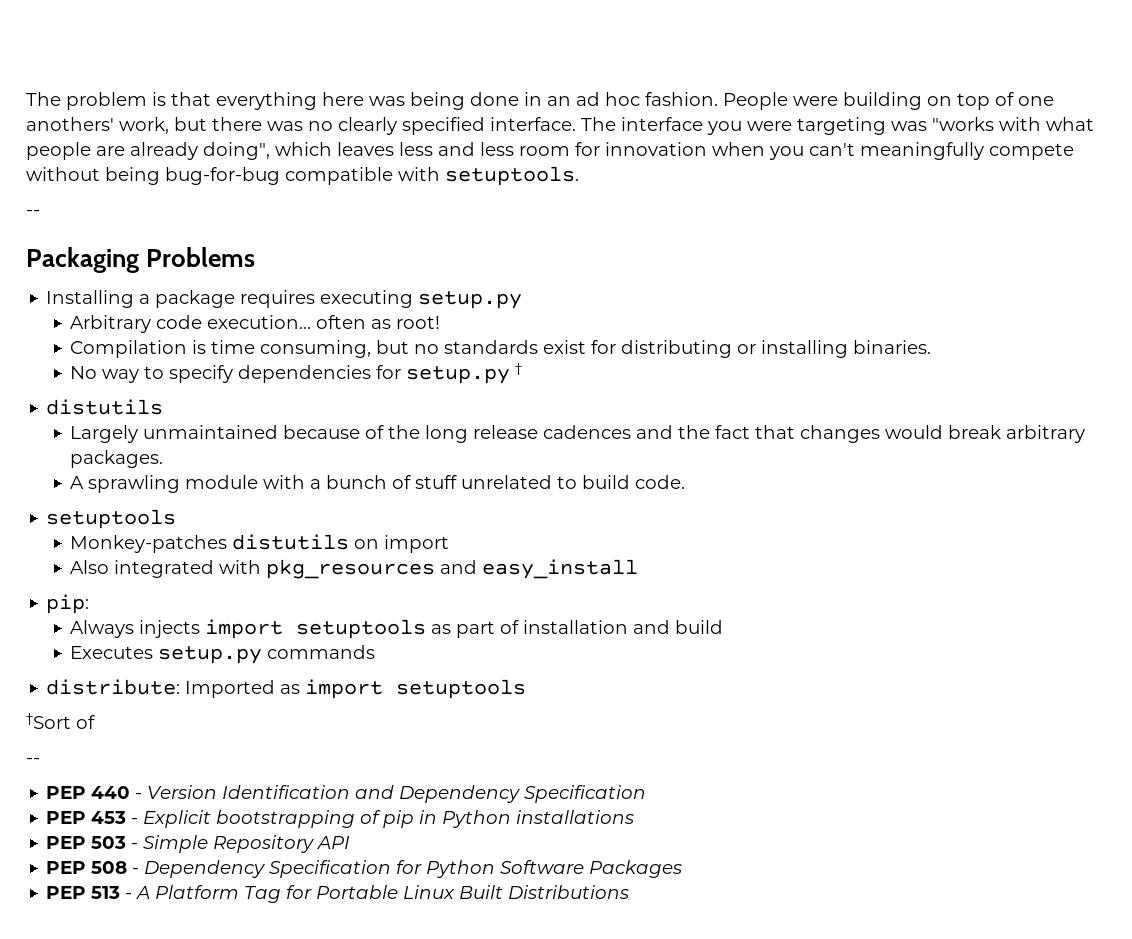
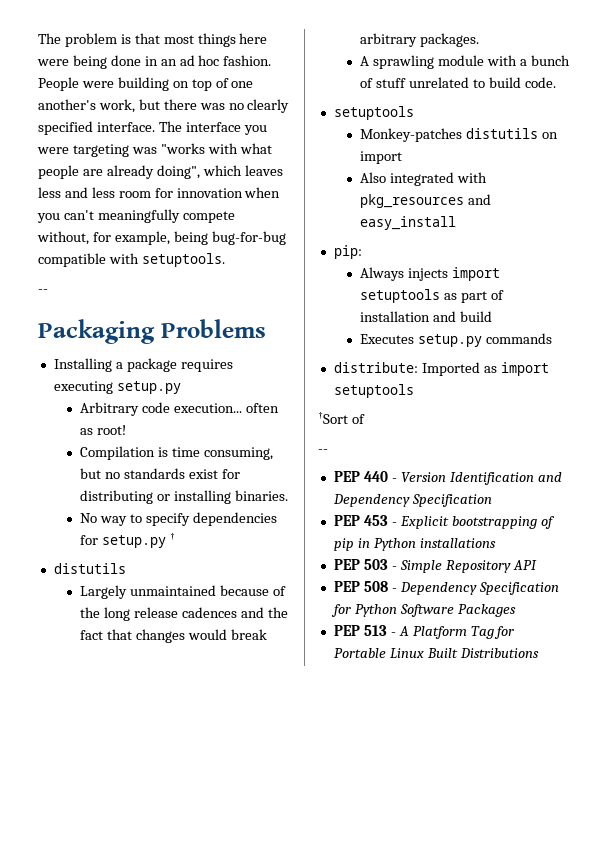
[216,92,405,110] everything here was -> [163,33,268,47] [37,59,69,66] most things here were
[26,117,114,131] anothers' -> [38,99,96,110] another's
[26,167,100,181] without -> [37,231,170,245] without, for example,

